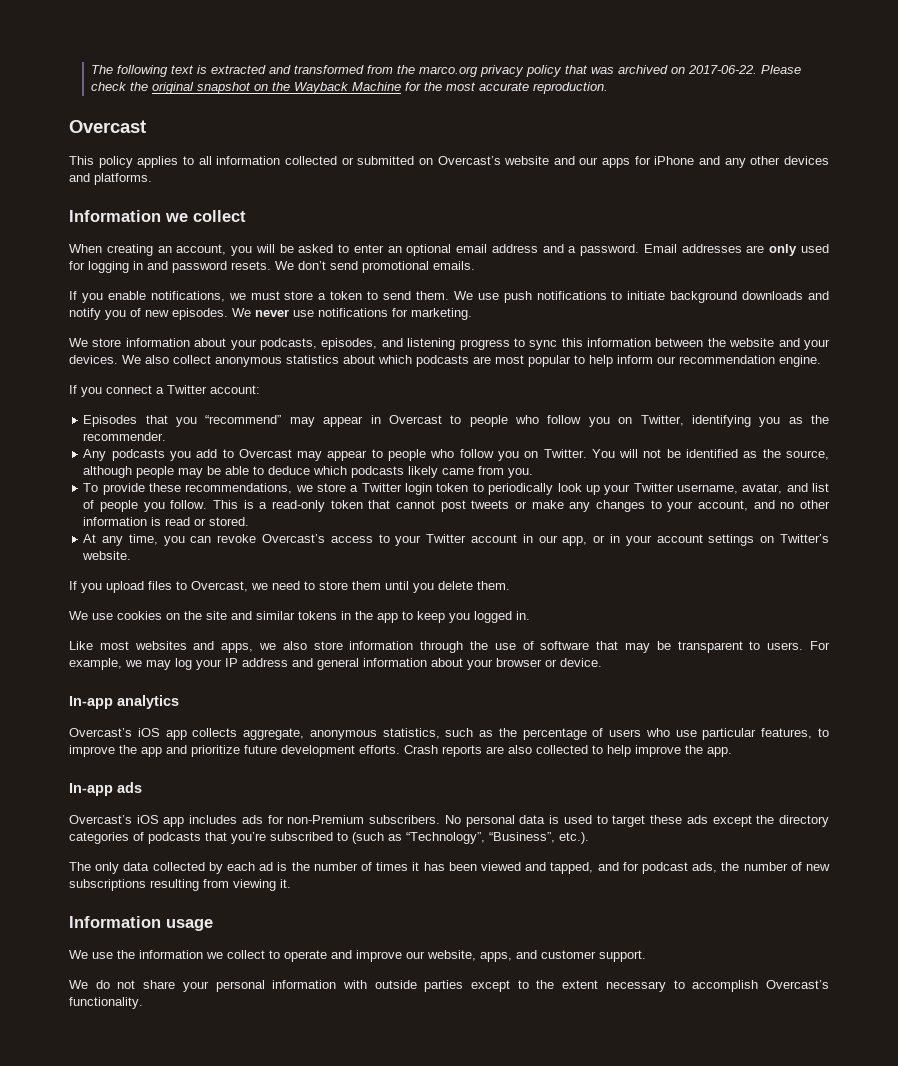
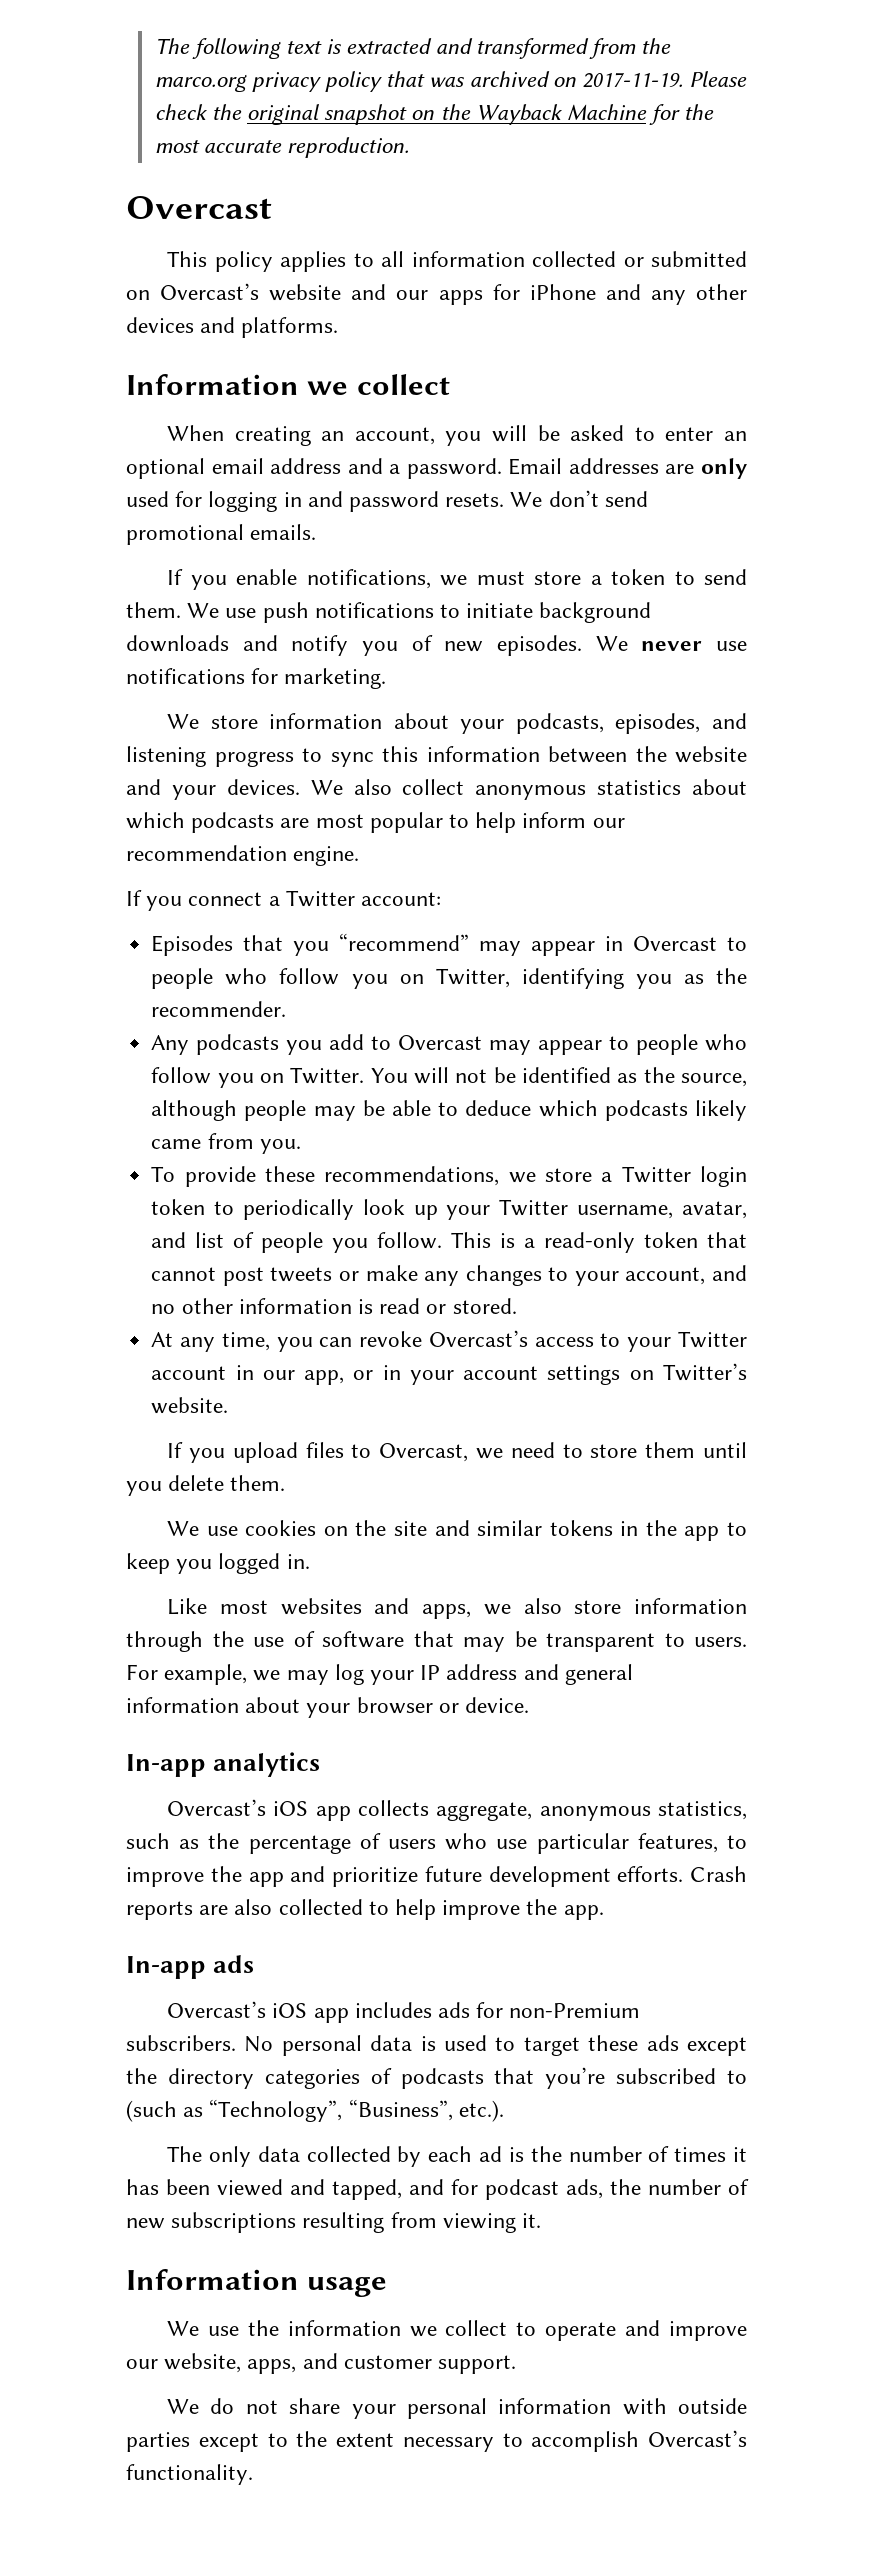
[688,65,758,74] 2017-06-22. -> [582,72,684,88] 2017-11-19.

